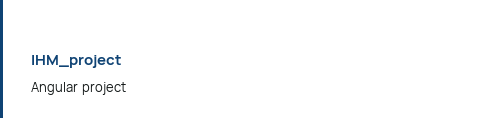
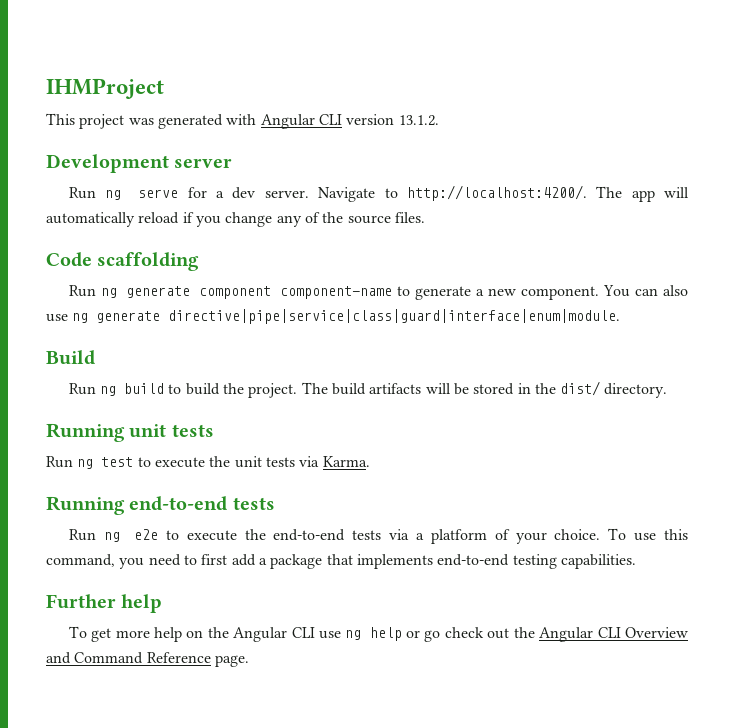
[31,55,122,68] [31,82,126,95] IHM_project // Angular project -> [46,78,164,99] [46,113,439,129] [46,154,233,173] [68,185,689,202] [46,212,425,227] [46,252,200,271] [68,285,689,300] [46,309,621,324] [46,350,95,365] [68,381,668,398] [46,423,214,442] [46,456,370,469] [46,496,275,515] [68,528,689,544] [46,554,636,569] [46,594,163,613] [68,626,688,642] [46,652,249,667] IHMProject // This project was generated with Angular CLI version 13.1.2. // Development server // Run ng serve for a dev server. Navigate to http://localhost:4200/. The app will automatically reload if you change any of the source files. // Code scaffolding // Run ng generate component component-name to generate a new component. You can also use ng generate directive|pipe|service|class|guard|interface|enum|module. // Build // Run ng build to build the project. The build artifacts will be stored in the dist/ directory. // Running unit tests // Run ng test to execute the unit tests via Karma. // Running end-to-end tests // Run ng e2e to execute the end-to-end tests via a platform of your choice. To use this command, you need to first add a package that implements end-to-end testing capabilities. // Further help // To get more help on the Angular CLI use ng help or go check out the Angular CLI Overview and Command Reference page.

